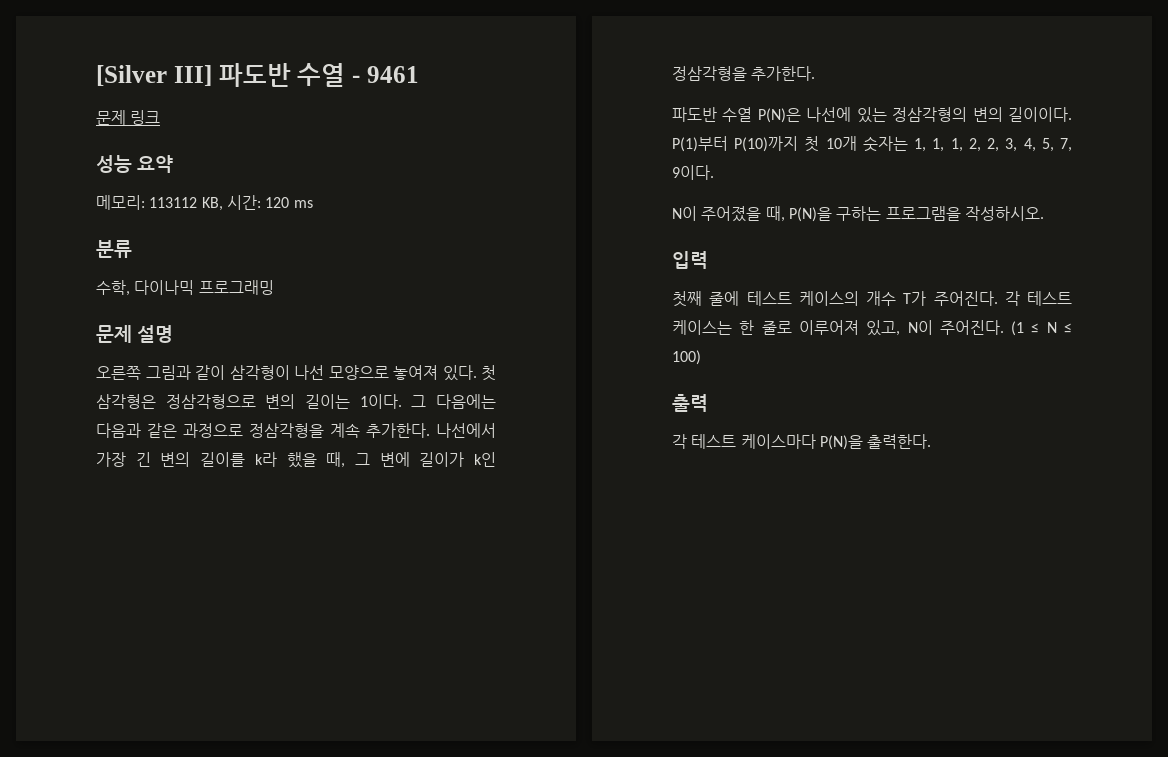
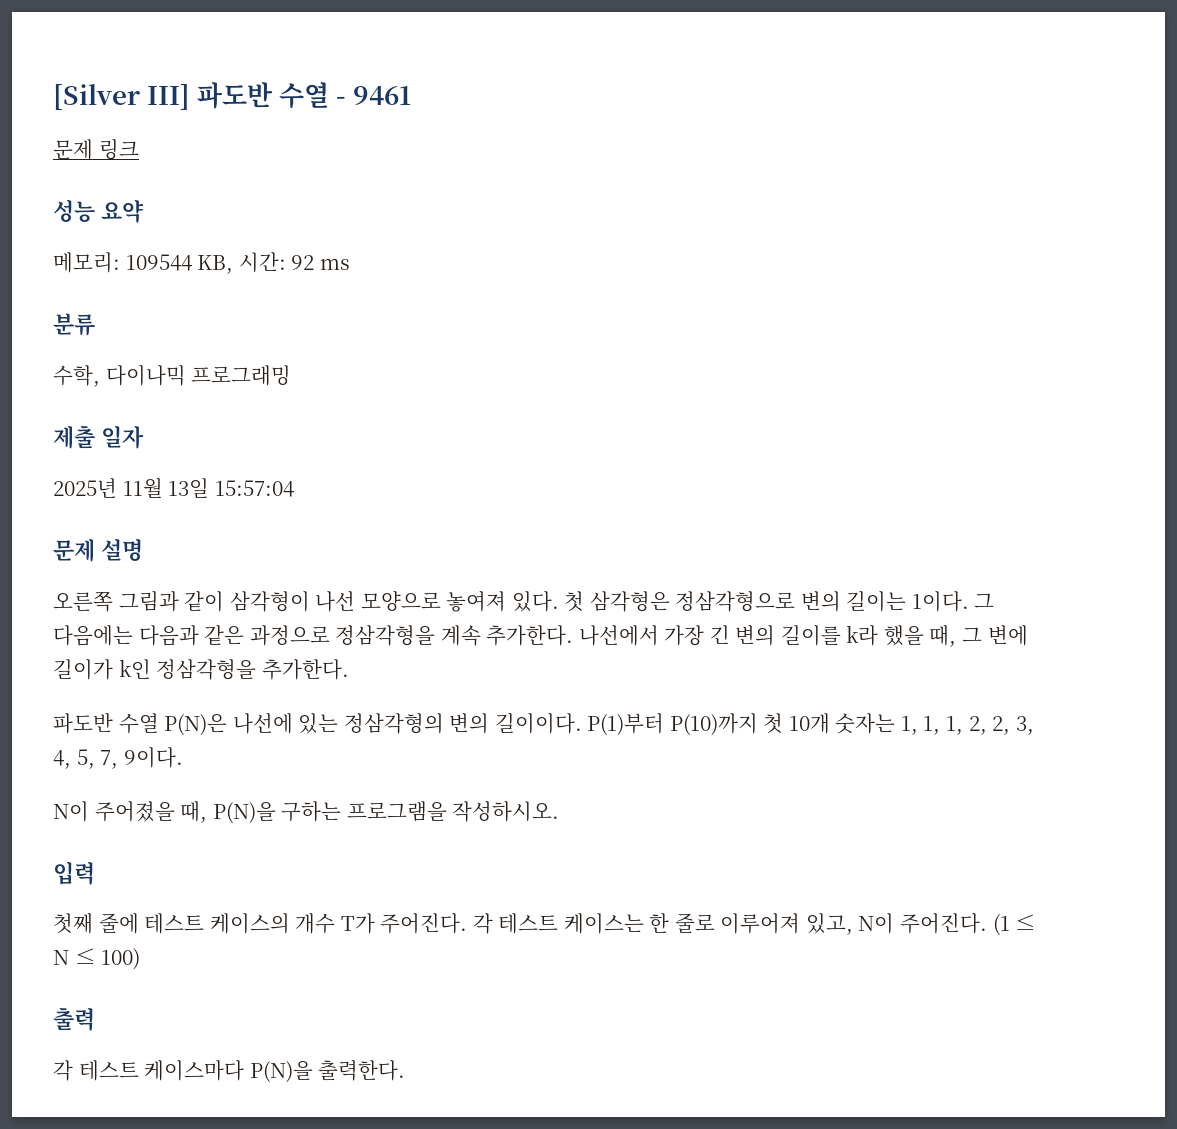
[149,197,198,208] 113112 -> [125,254,192,271] 109544
[265,197,290,208] 120 -> [291,255,315,270] 92
(274, 287) none -> [53,426,144,449] [53,477,294,498] // 제출 일자 // 2025년 11월 13일 15:57:04

